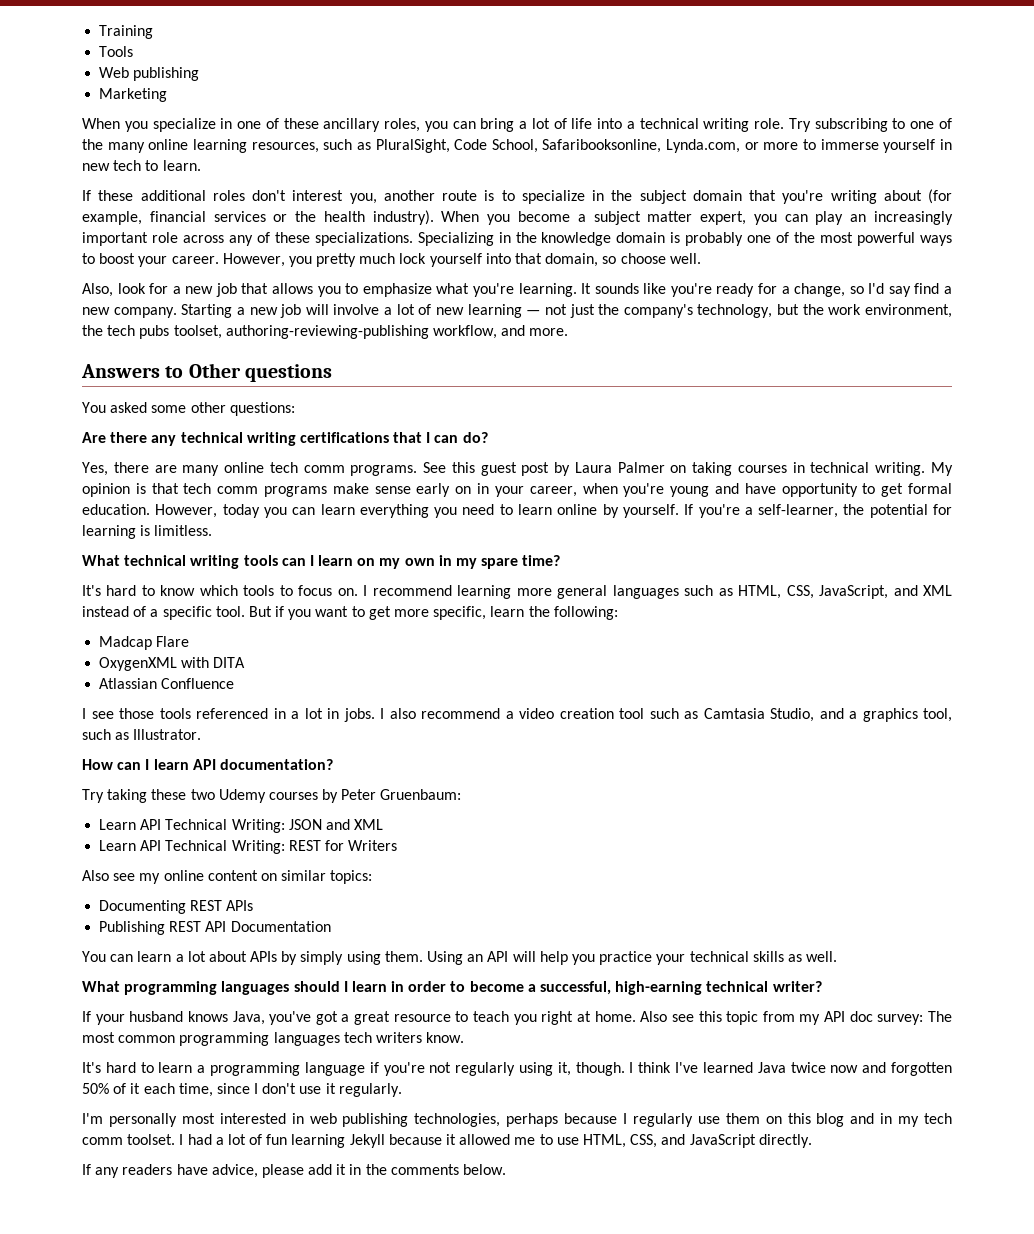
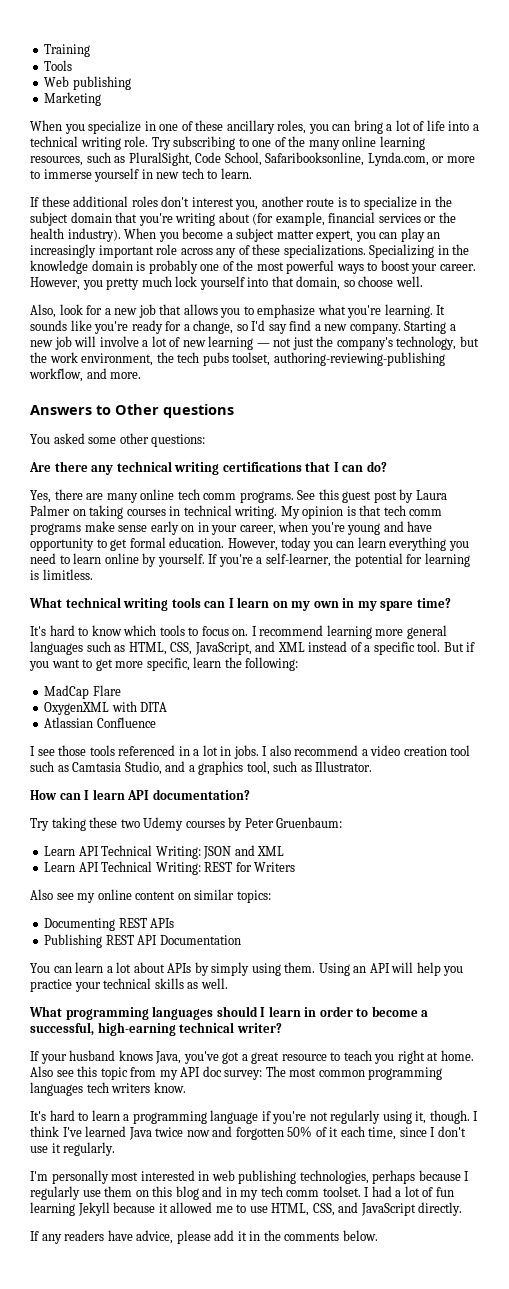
[99,636,153,650] Madcap -> [44,685,90,699] MadCap

